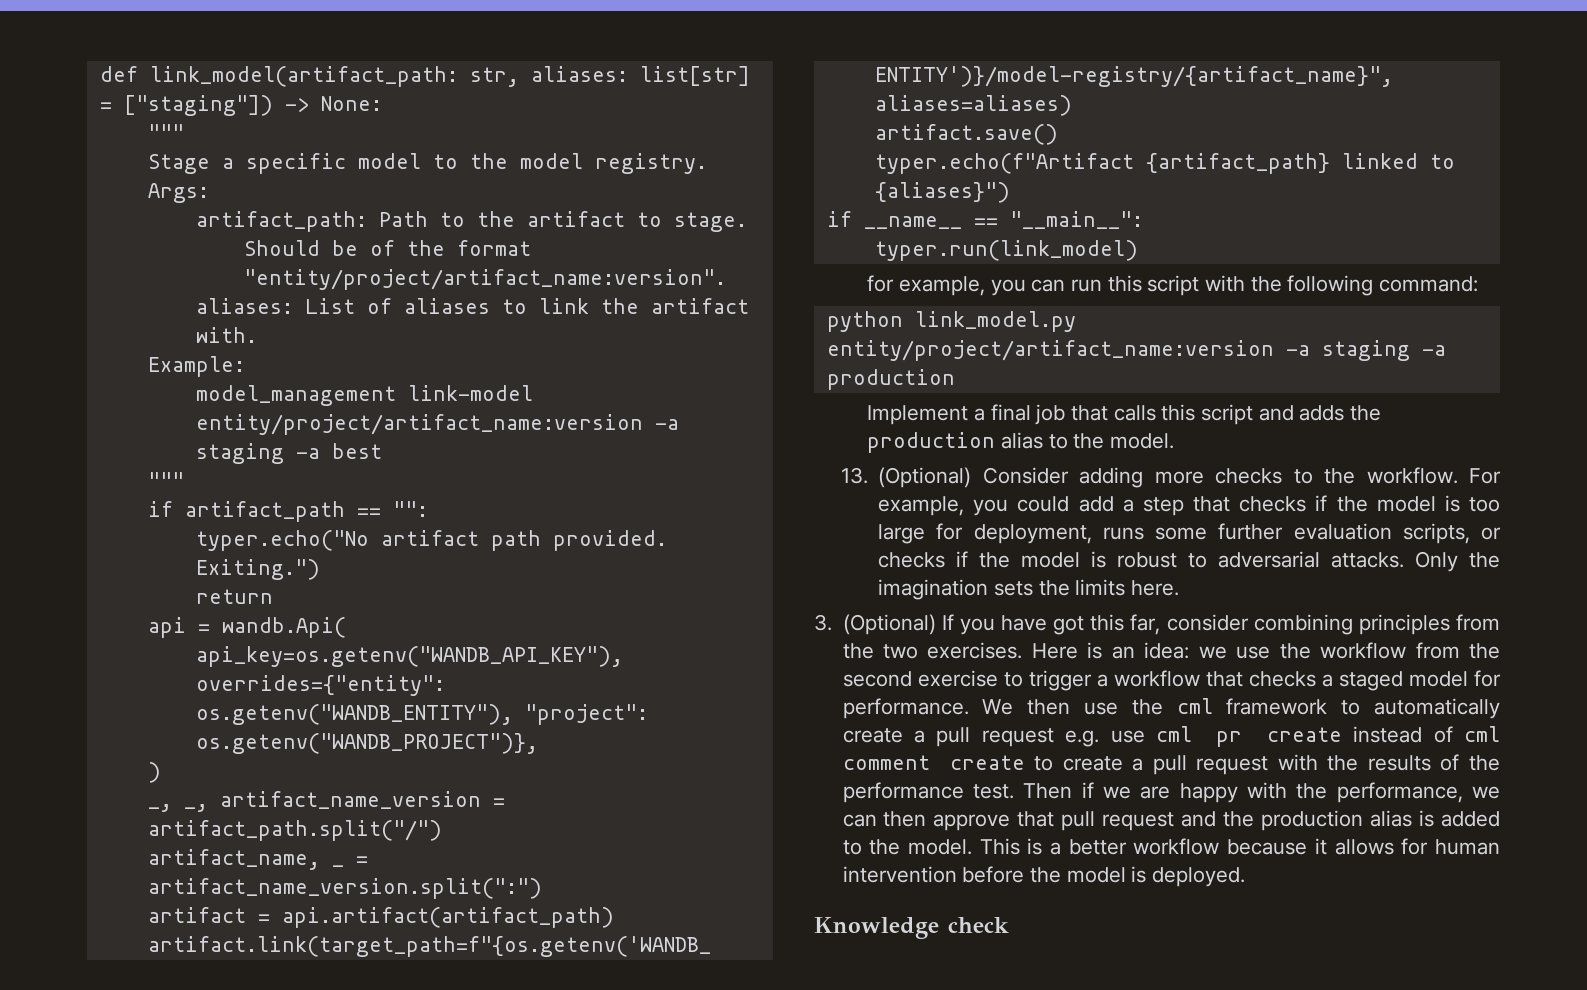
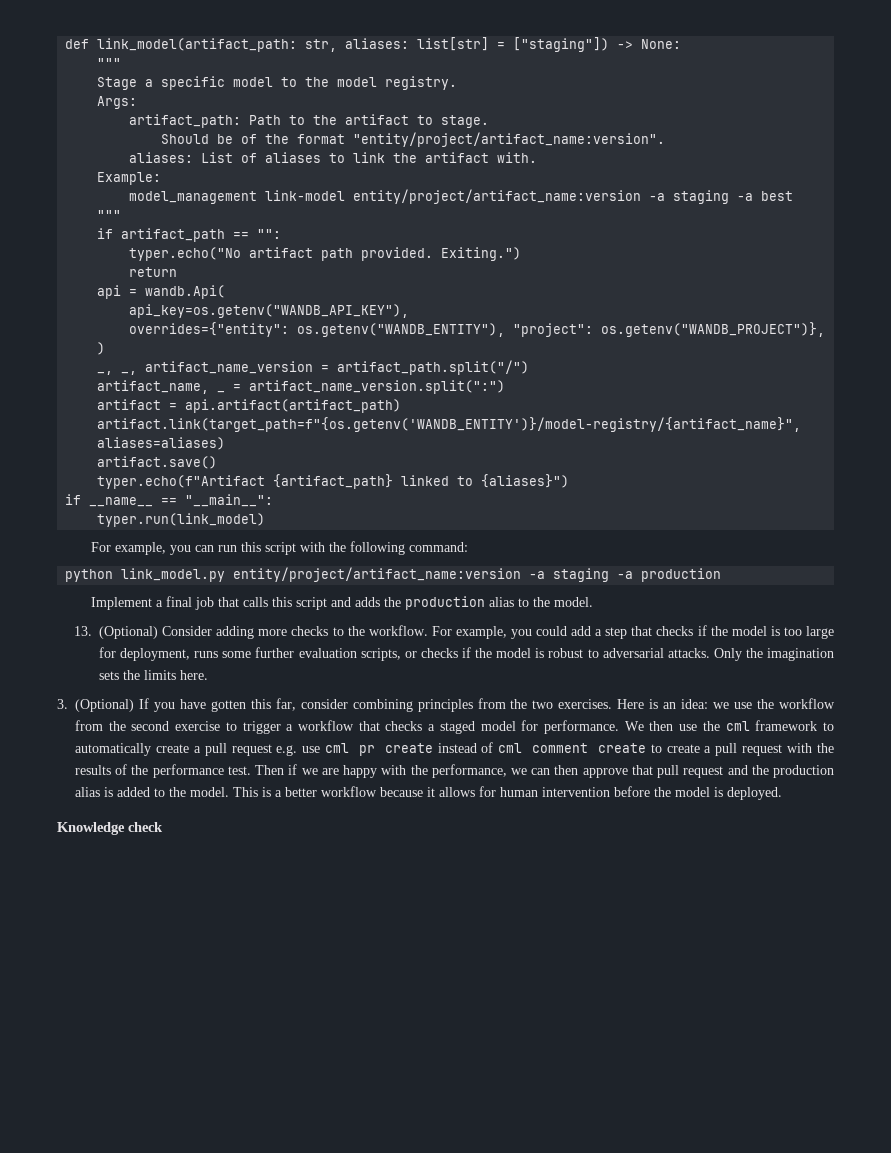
[867,275,895,292] for -> [91,542,112,552] For
[1053,616,1085,635] got -> [210,700,246,712] gotten

